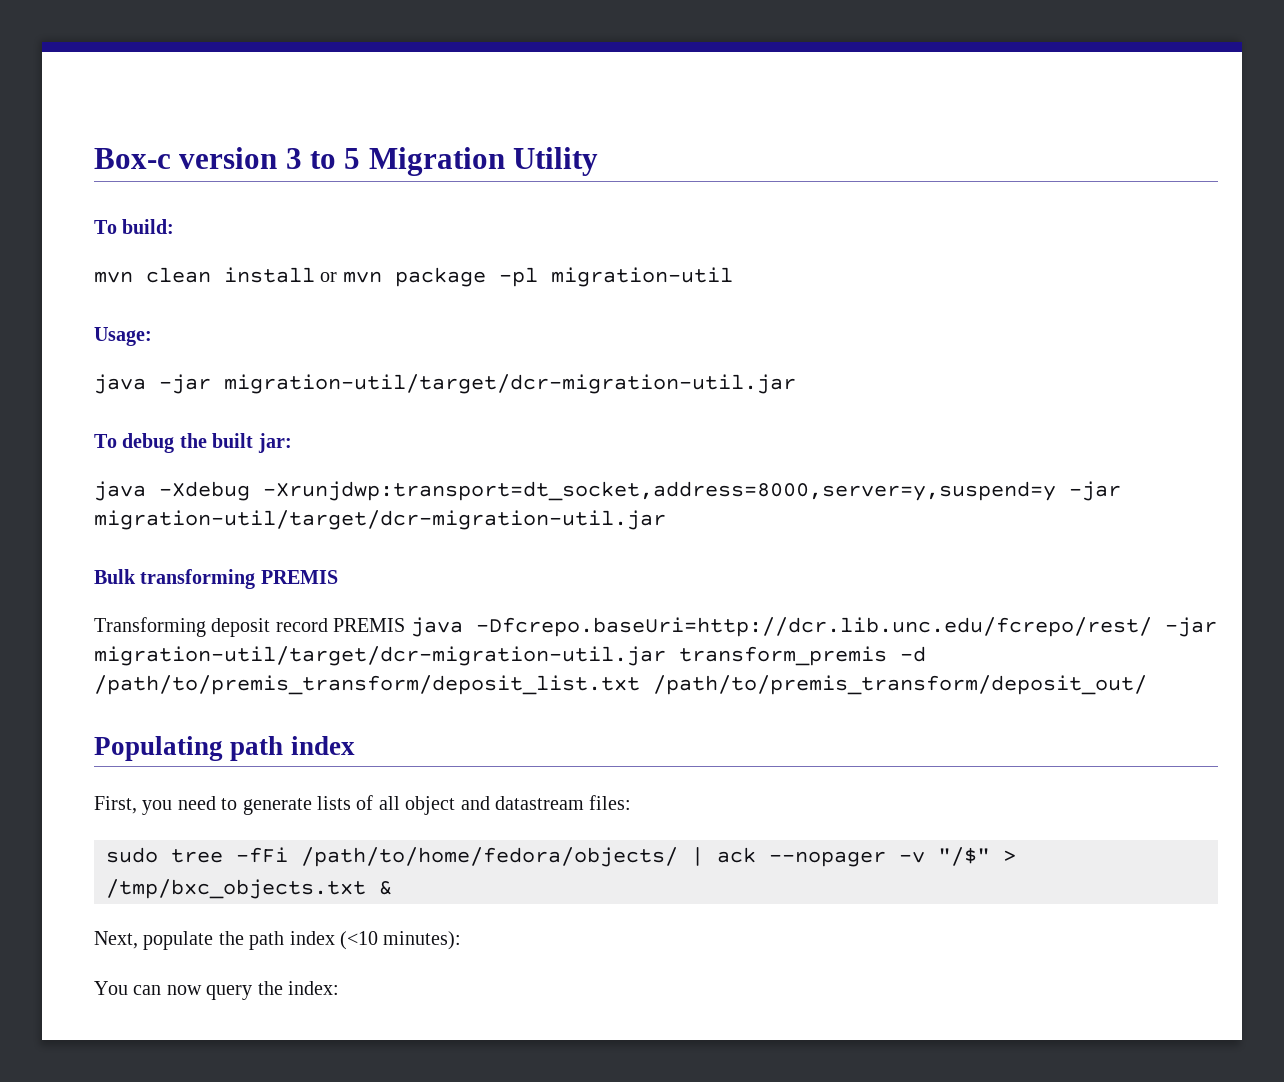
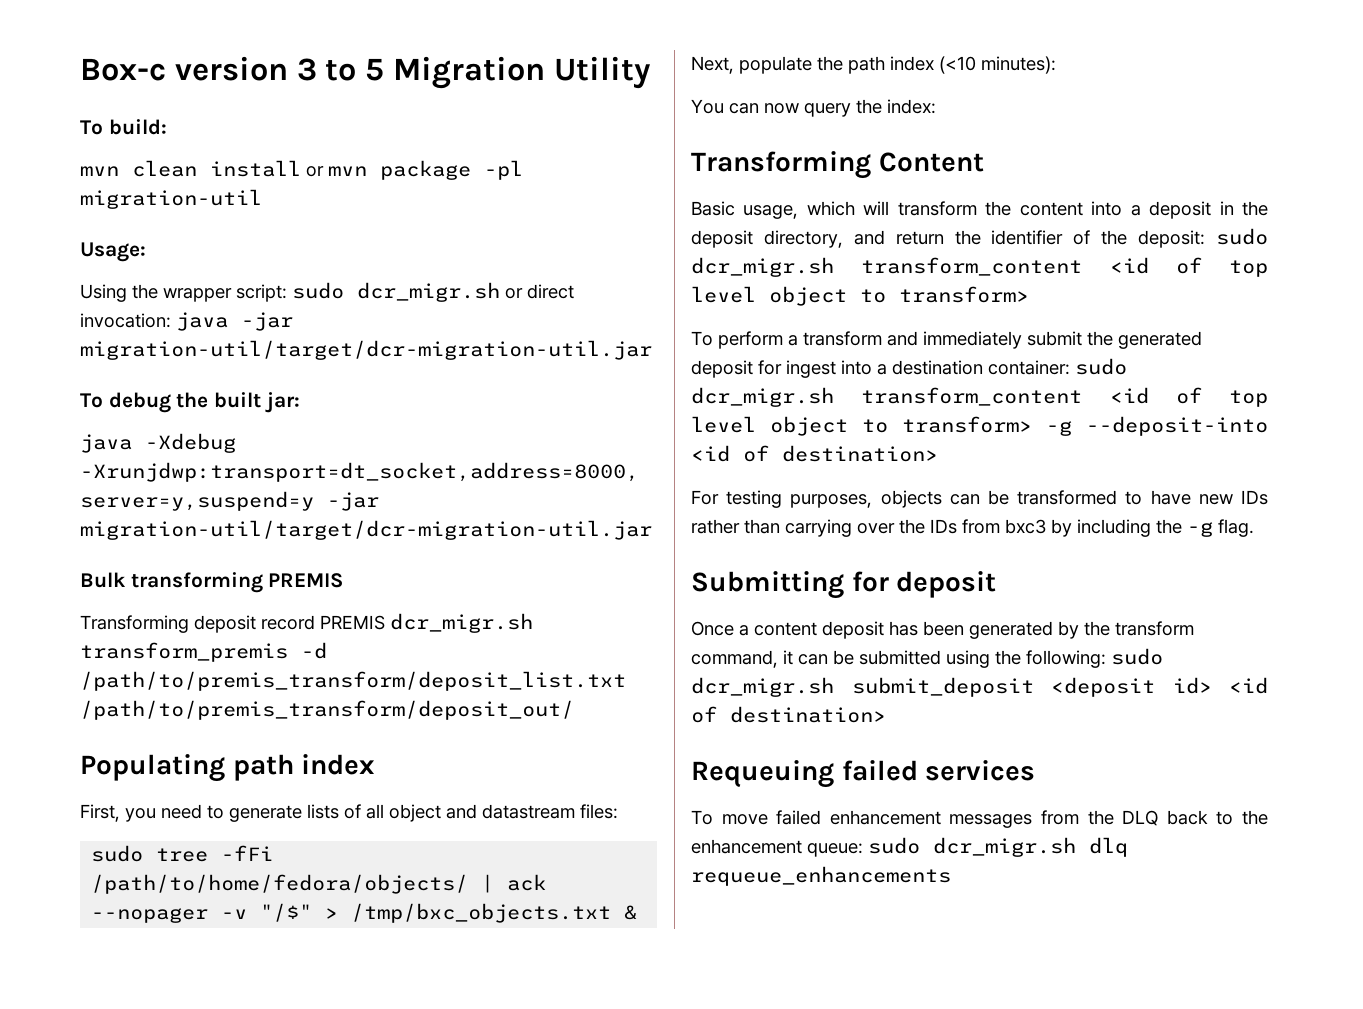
(152, 336) none -> [80,282,574,302] [80,313,171,328] Using the wrapper script: sudo dcr_migr.sh or direct invocation:
[410,617,1217,637] [94,646,666,666] java -Dfcrepo.baseUri=http://dcr.lib.unc.edu/fcrepo/rest/ -jar migration-util/target/dcr-migration-util.jar -> [390,613,533,633] dcr_migr.sh
(339, 988) none -> [691,151,984,179] [691,201,1268,219] [691,228,1268,248] [691,257,1268,277] [691,286,1029,306] [691,331,1202,349] [691,358,1127,378] [691,387,1268,407] [691,416,1268,436] [691,445,938,462] [691,490,1268,508] [691,519,1254,537] [691,571,997,599] [691,621,1194,639] [691,648,1163,668] [691,677,1268,697] [691,706,886,723] [691,760,1036,788] [691,810,1268,828] [691,837,1128,857] [691,866,951,886] // Transforming Content // Basic usage, which will transform the content into a deposit in the deposit directory, and return the identifier of the deposit: sudo dcr_migr.sh transform_content <id of top level object to transform> // To perform a transform and immediately submit the generated deposit for ingest into a destination container: sudo dcr_migr.sh transform_content <id of top level object to transform> -g --deposit-into <id of destination> // For testing purposes, objects can be transformed to have new IDs rather than carrying over the IDs from bxc3 by including the -g flag. // Submitting for deposit // Once a content deposit has been generated by the transform command, it can be submitted using the following: sudo dcr_migr.sh submit_deposit <deposit id> <id of destination> // Requeuing failed services // To move failed enhancement messages from the DLQ back to the enhancement queue: sudo dcr_migr.sh dlq requeue_enhancements

